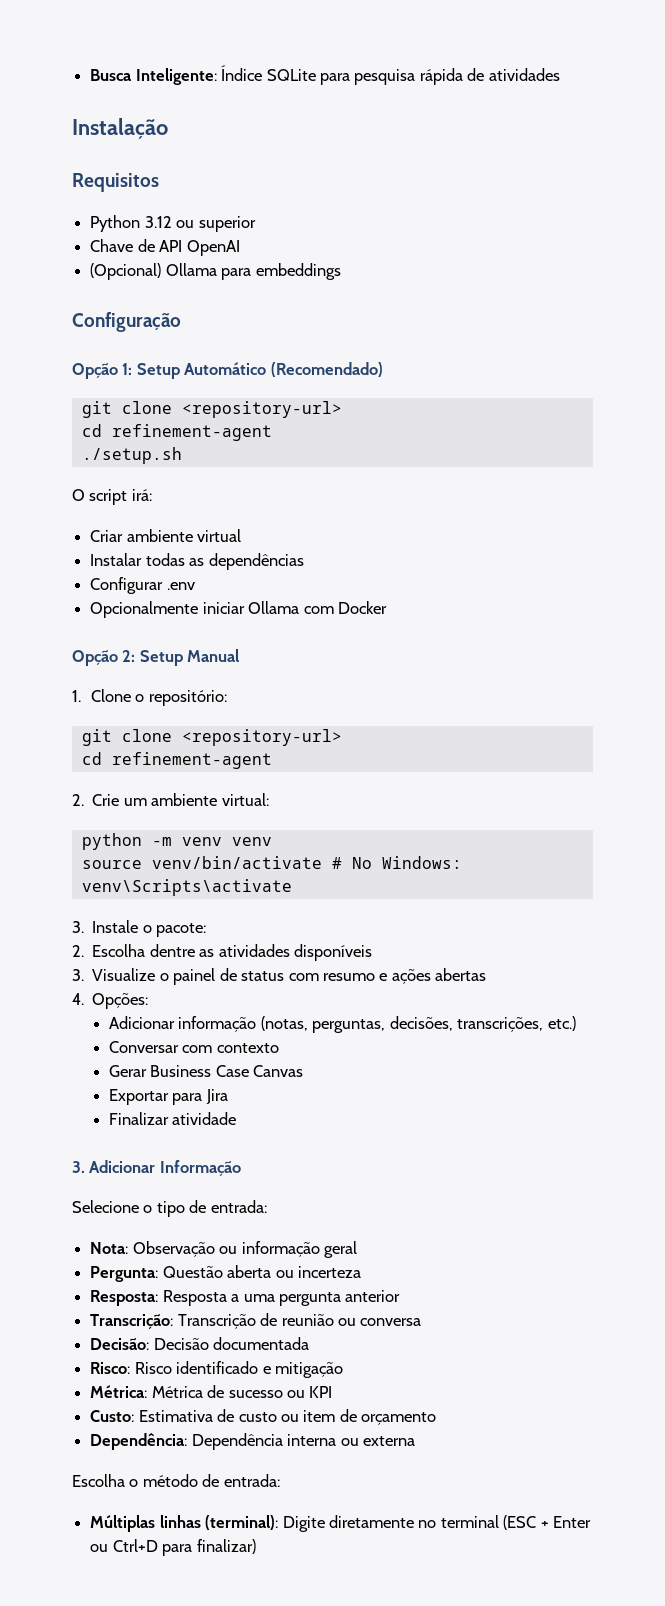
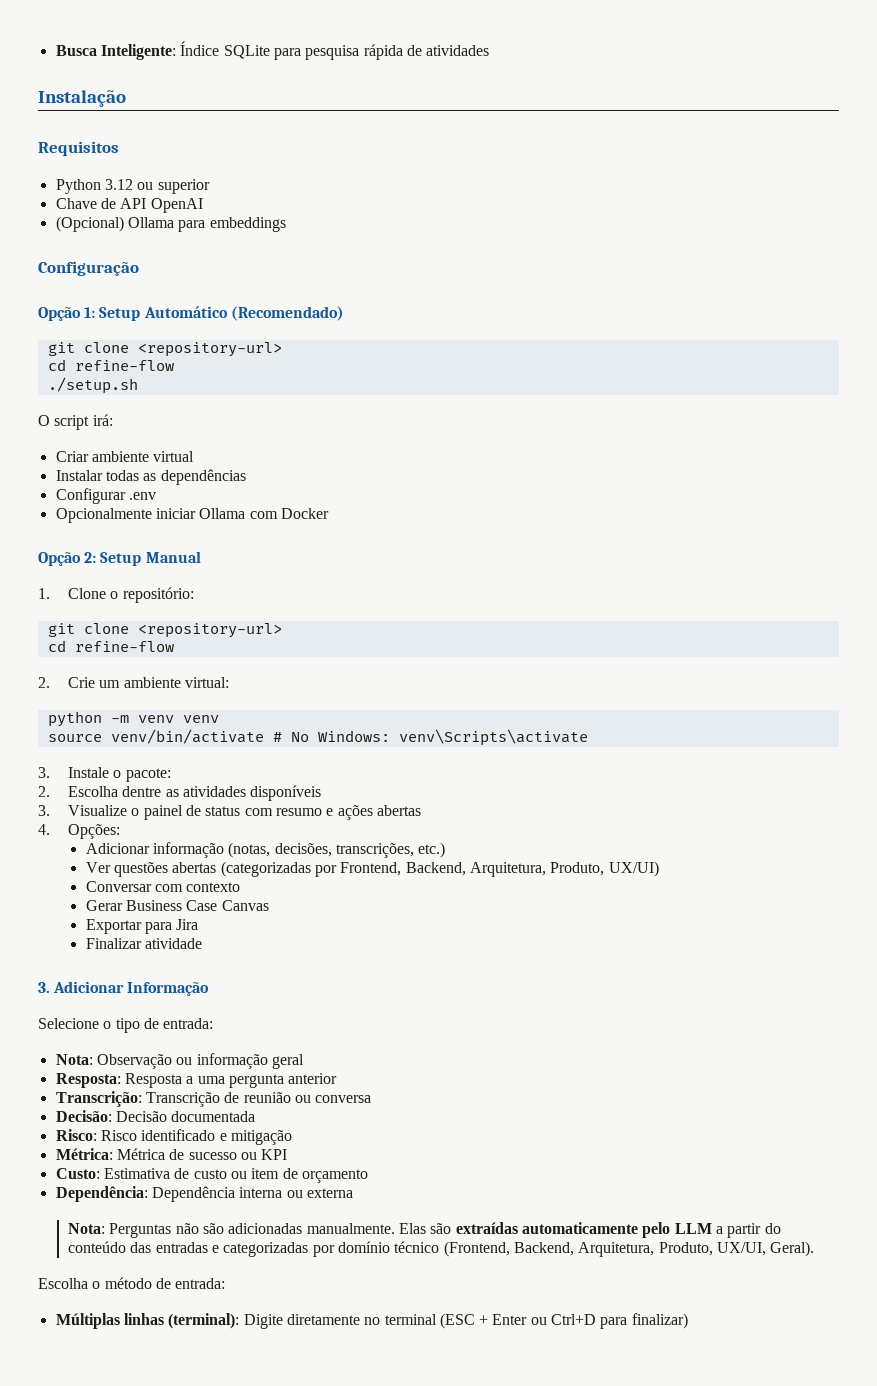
[111,424,272,441] refinement-agent -> [74,360,174,371] refine-flow
[111,752,272,769] refinement-agent -> [74,641,174,652] refine-flow
[312,1019,386,1033] perguntas, -> (271, 850) none
(576, 1023) none -> [85,861,659,877] // Ver questões abertas (categorizadas por Frontend, Backend, Arquitetura, Produto, UX/UI)
[90,1265,361,1282] // Pergunta: Questão aberta ou incerteza -> (304, 1061) none
(415, 1441) none -> [68,1222,781,1238] [68,1241,815,1257] // Nota: Perguntas não são adicionadas manualmente. Elas são extraídas automaticamente pelo LLM a partir do conteúdo das entradas e categorizadas por domínio técnico (Frontend, Backend, Arquitetura, Produto, UX/UI, Geral).

